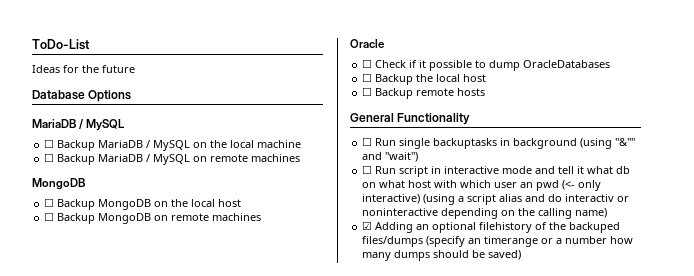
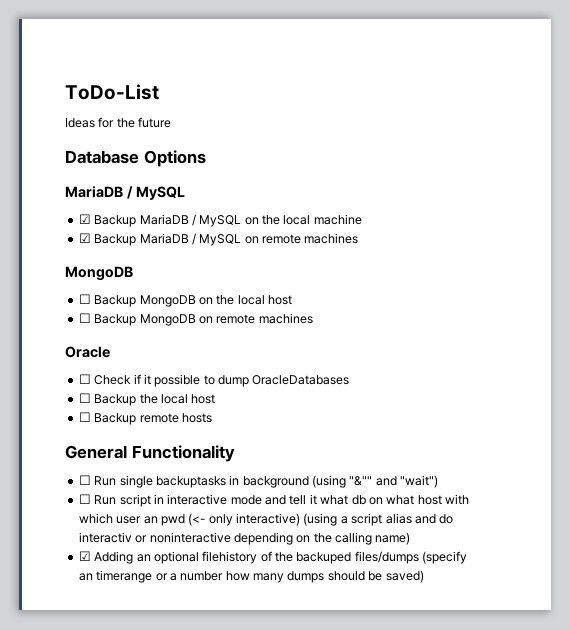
[44,139,55,148] ☐ -> [78,214,91,224] ☑
[44,153,55,162] ☐ -> [78,233,91,243] ☑

